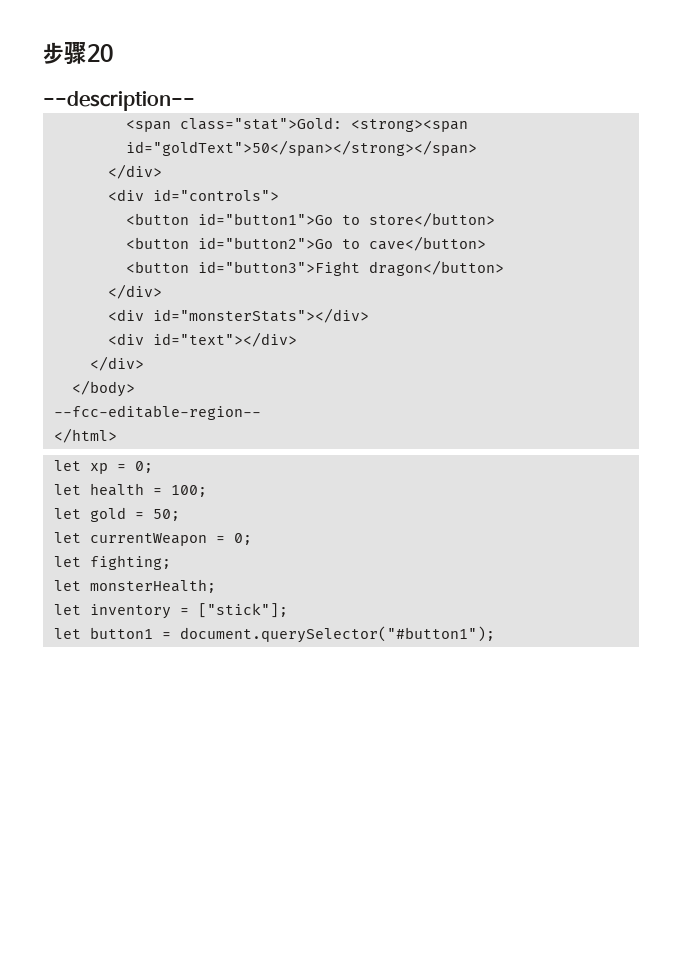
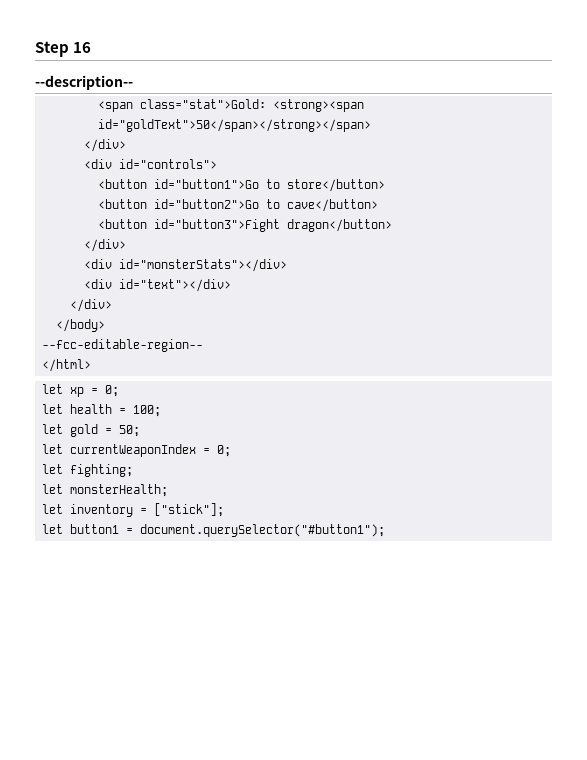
[43,42,113,65] 步骤20 -> [35,41,92,57] Step 16
[89,533,207,546] currentWeapon -> [69,444,196,457] currentWeaponIndex

